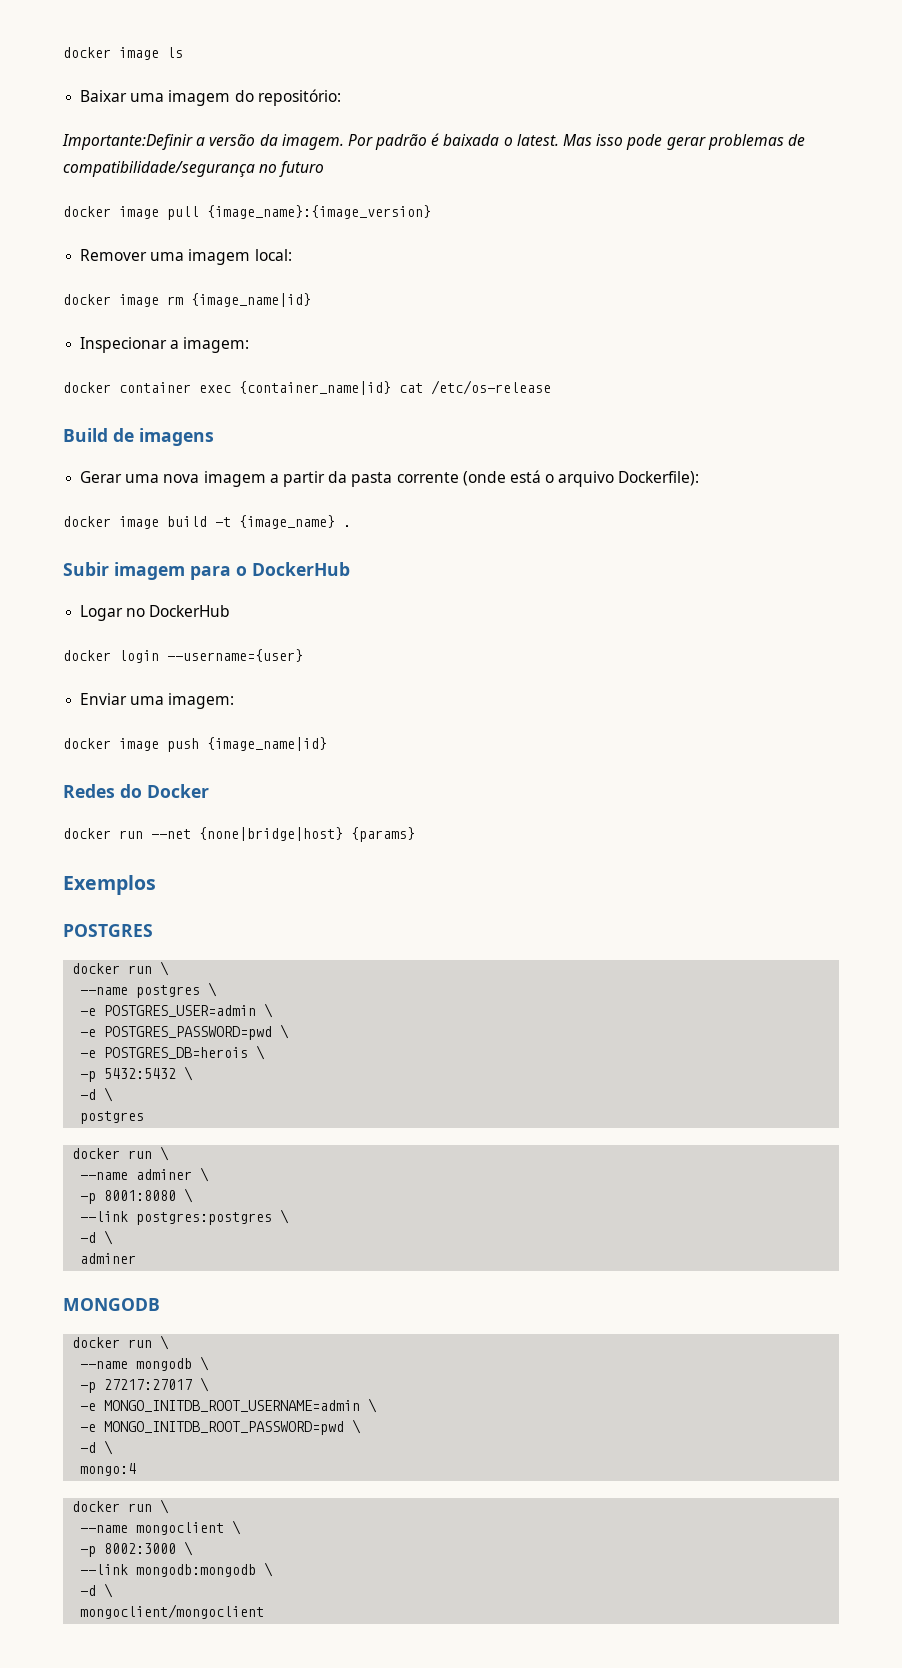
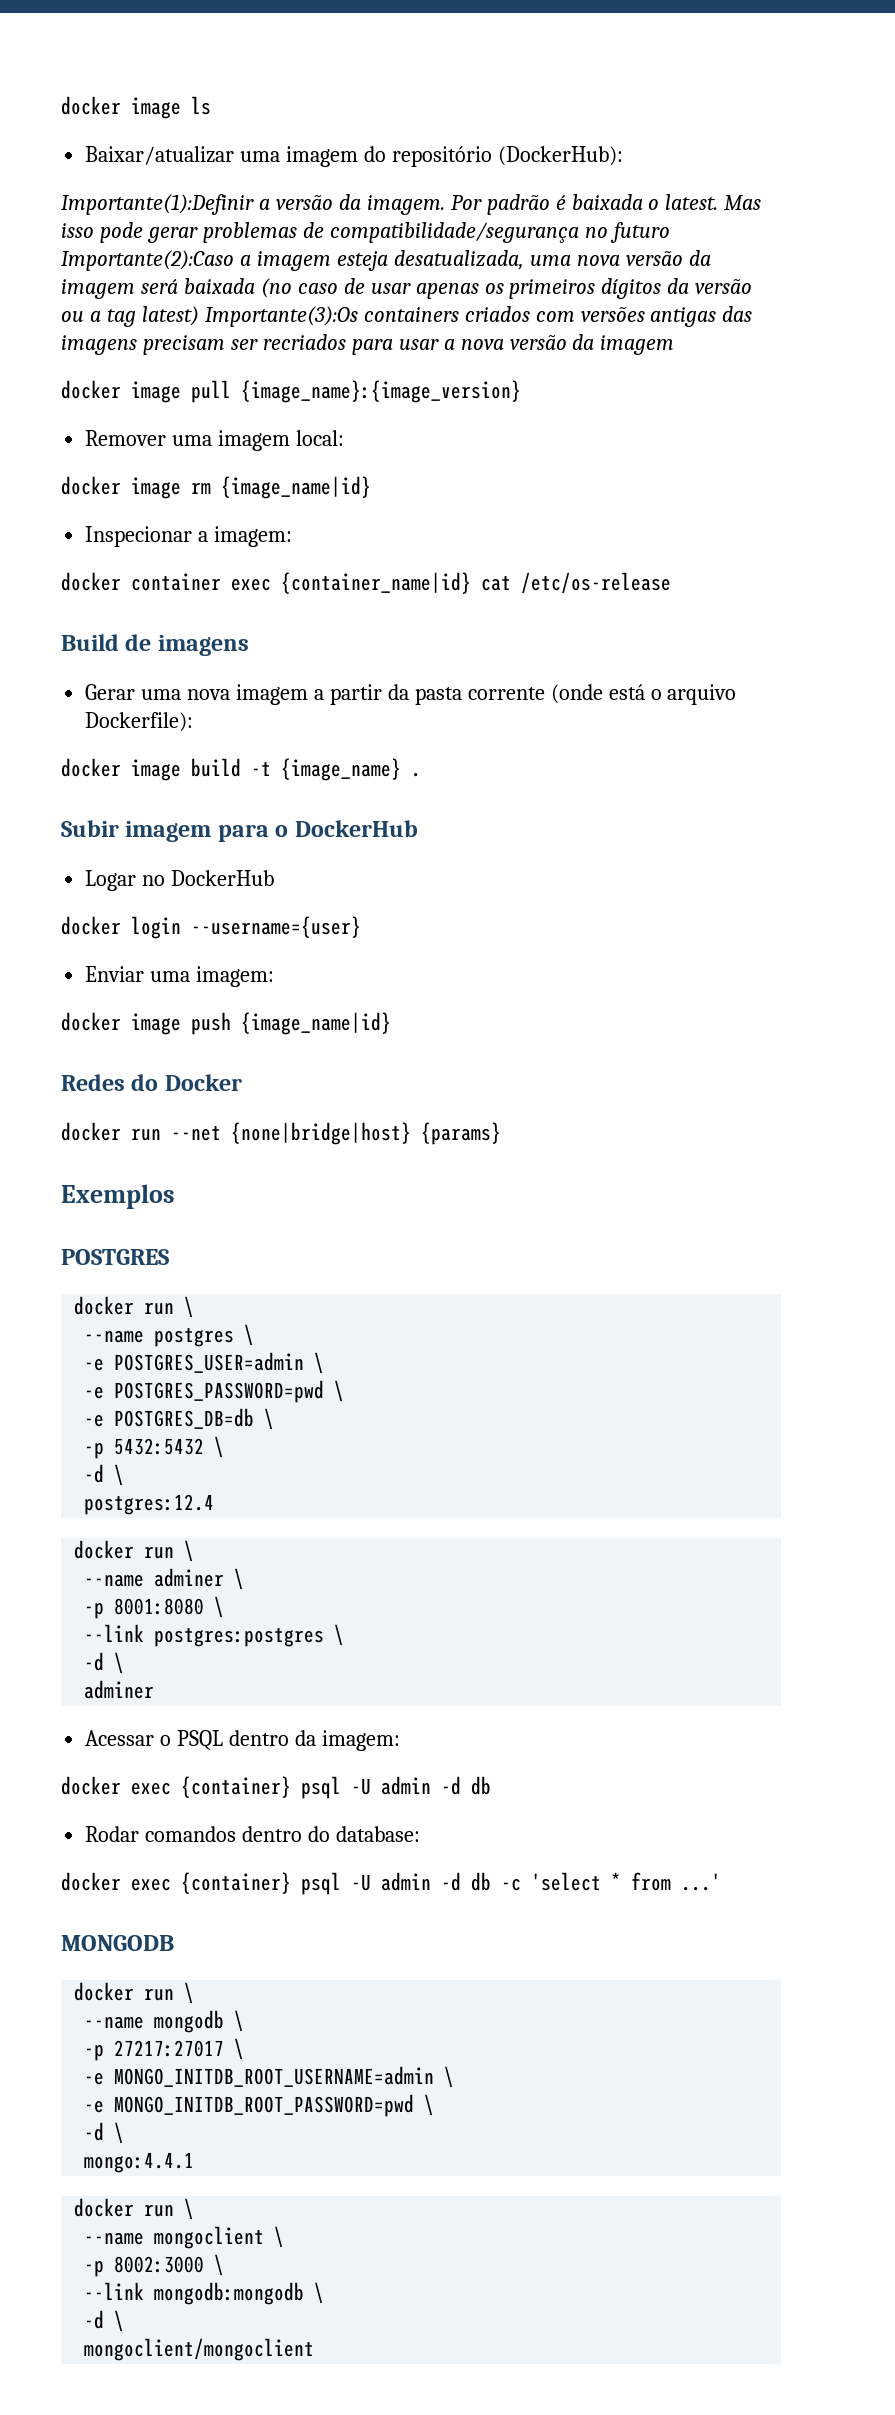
[80,90,128,102] Baixar -> [85,146,235,165] Baixar/atualizar
[257,89,341,106] [62,134,193,150] repositório: // Importante:Definir -> [391,146,623,167] [61,194,254,215] repositório (DockerHub): // Importante(1):Definir
(325, 169) none -> [61,250,711,271] [61,278,753,299] [61,306,753,327] [61,334,675,355] Importante(2):Caso a imagem esteja desatualizada, uma nova versão da imagem será baixada (no caso de usar apenas os primeiros dígitos da versão ou a tag latest) Importante(3):Os containers criados com versões antigas das imagens precisam ser recriados para usar a nova versão da imagem
[104,1047,249,1059] POSTGRES_DB=herois -> [114,1408,255,1429] POSTGRES_DB=db
[80,1111,145,1124] postgres -> [84,1494,215,1515] postgres:12.4
(137, 1258) none -> [85,1730,400,1751] [61,1776,491,1799] [85,1826,420,1842] [61,1872,721,1895] // Acessar o PSQL dentro da imagem: // docker exec {container} psql -U admin -d db // Rodar comandos dentro do database: // docker exec {container} psql -U admin -d db -c 'select * from ...'
[80,1463,137,1476] mongo:4 -> [84,2152,195,2173] mongo:4.4.1

